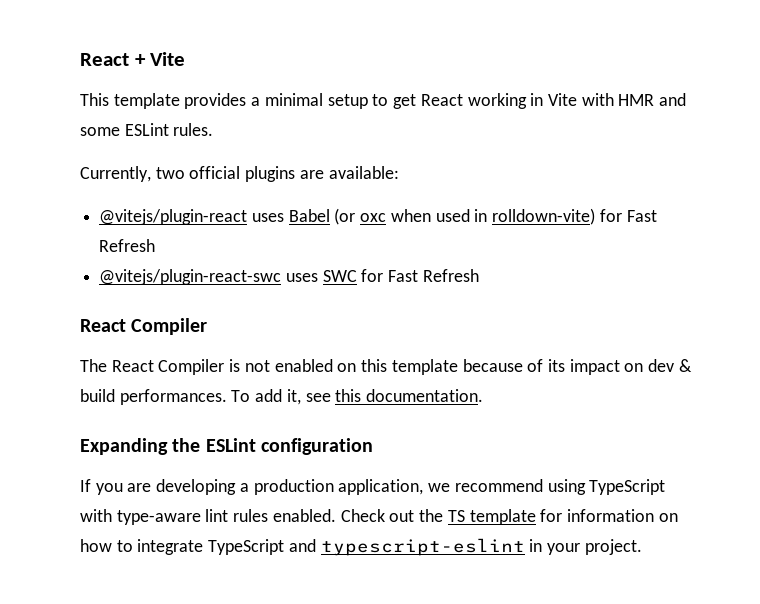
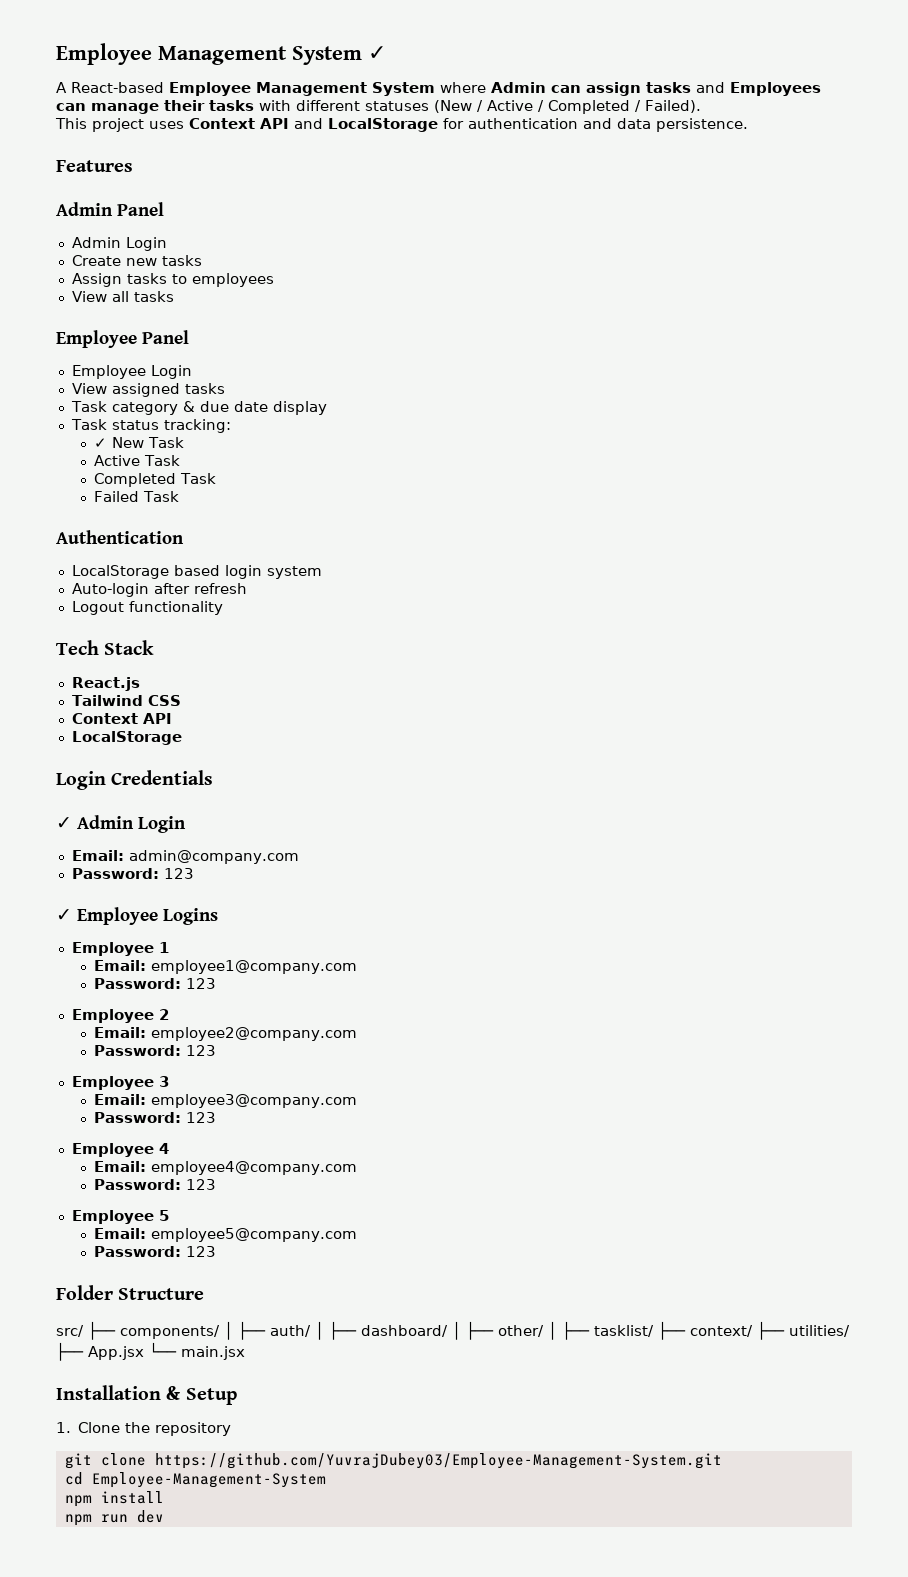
[80,52,186,66] [80,93,687,109] [80,123,214,136] [80,166,399,182] [99,208,657,225] [99,239,156,252] [99,269,479,285] [80,318,208,335] [80,359,692,375] [80,389,484,405] [80,438,373,455] [80,479,666,495] [80,509,678,525] [80,538,642,556] React + Vite // This template provides a minimal setup to get React working in Vite with HMR and some ESLint rules. // Currently, two official plugins are available: // @vitejs/plugin-react uses Babel (or oxc when used in rolldown-vite) for Fast Refresh // @vitejs/plugin-react-swc uses SWC for Fast Refresh // React Compiler // The React Compiler is not enabled on this template because of its impact on dev & build performances. To add it, see this documentation. // Expanding the ESLint configuration // If you are developing a production application, we recommend using TypeScript with type-aware lint rules enabled. Check out the TS template for information on how to integrate TypeScript and typescript-eslint in your project. -> [56,43,386,65] [56,82,821,96] [56,100,701,114] [55,118,748,132] [56,160,133,172] [56,202,164,216] [71,237,167,251] [71,255,202,266] [71,273,274,287] [71,291,174,302] [56,330,189,348] [71,365,192,379] [71,383,225,397] [70,401,327,415] [70,419,231,433] [94,437,185,448] [94,455,181,466] [94,473,217,487] [94,491,180,502] [56,530,184,544] [71,565,322,579] [71,583,247,597] [71,601,223,615] [56,640,155,655] [71,677,140,691] [71,695,181,706] [71,713,172,724] [71,731,182,745] [56,770,214,790] [56,815,186,833] [71,850,299,864] [71,868,194,879] [56,907,218,925] [71,942,169,956] [94,960,358,974] [94,978,217,989] [71,1009,169,1023] [94,1027,358,1041] [94,1045,217,1056] [71,1076,169,1090] [94,1094,358,1108] [94,1112,217,1123] [71,1143,169,1157] [94,1161,358,1175] [94,1179,217,1190] [71,1210,169,1224] [94,1228,358,1242] [94,1246,217,1257] [56,1285,205,1300] [56,1321,850,1340] [56,1342,245,1361] [56,1385,237,1405] [56,1422,232,1436] [64,1453,722,1469] [64,1472,326,1488] [64,1491,164,1507] [64,1510,164,1526] Employee Management System ✓ // A React-based Employee Management System where Admin can assign tasks and Employees can manage their tasks with different statuses (New / Active / Completed / Failed). // This project uses Context API and LocalStorage for authentication and data persistence. // Features // Admin Panel // Admin Login // Create new tasks // Assign tasks to employees // View all tasks // Employee Panel // Employee Login // View assigned tasks // Task category & due date display // Task status tracking: // ✓ New Task // Active Task // Completed Task // Failed Task // Authentication // LocalStorage based login system // Auto-login after refresh // Logout functionality // Tech Stack // React.js // Tailwind CSS // Context API // LocalStorage // Login Credentials // ✓ Admin Login // Email: admin@company.com // Password: 123 // ✓ Employee Logins // Employee 1 // Email: employee1@company.com // Password: 123 // Employee 2 // Email: employee2@company.com // Password: 123 // Employee 3 // Email: employee3@company.com // Password: 123 // Employee 4 // Email: employee4@company.com // Password: 123 // Employee 5 // Email: employee5@company.com // Password: 123 // Folder Structure // src/ ├── components/ │ ├── auth/ │ ├── dashboard/ │ ├── other/ │ ├── tasklist/ ├── context/ ├── utilities/ ├── App.jsx └── main.jsx // Installation & Setup // 1. Clone the repository // git clone https://github.com/YuvrajDubey03/Employee-Management-System.git // cd Employee-Management-System // npm install // npm run dev

